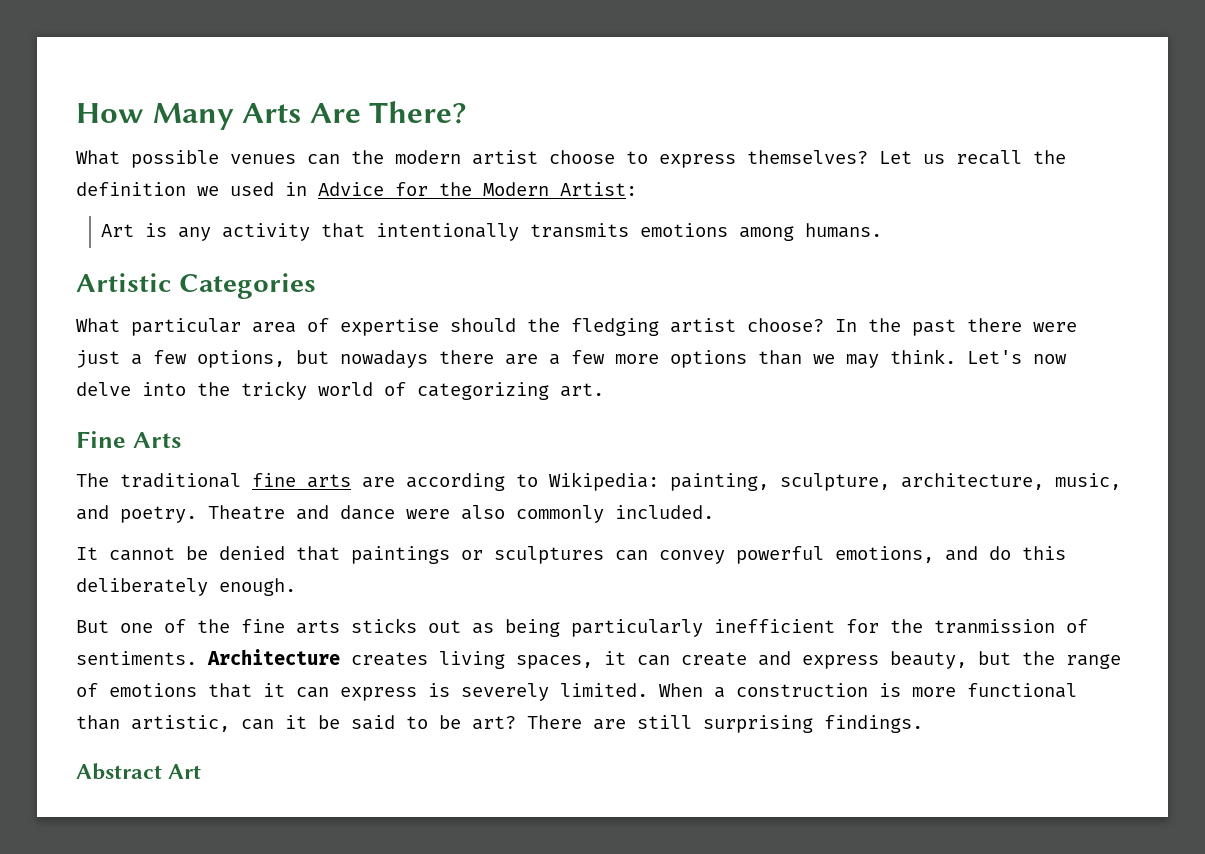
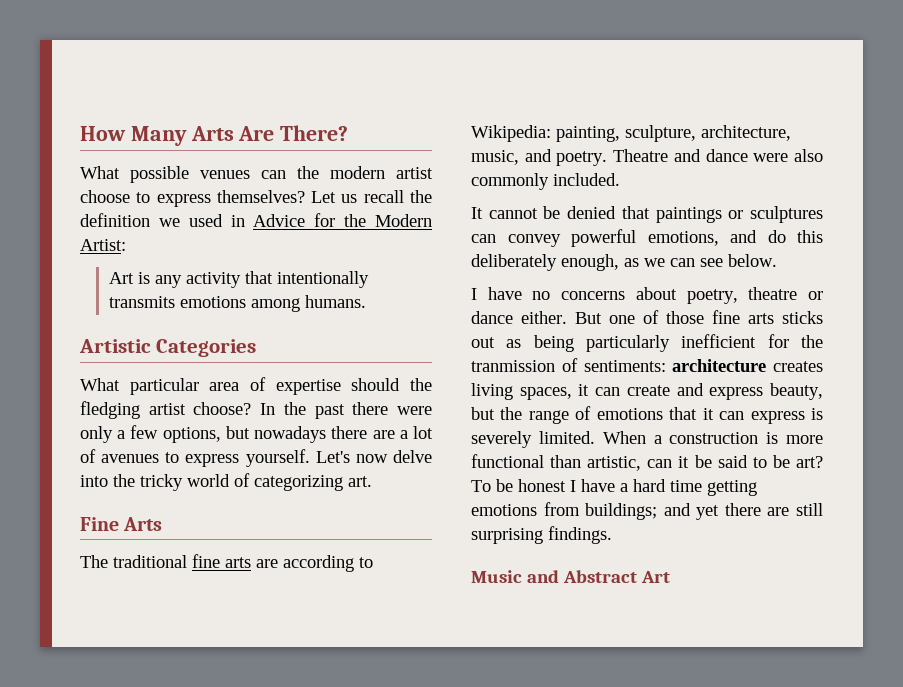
[76,350,120,368] just -> [80,426,113,443] only
[571,349,956,368] few more options than we may think. -> [413,426,434,439] [80,449,310,467] lot of avenues to express yourself.
[219,578,296,596] enough. // -> [561,254,777,271] [471,287,823,304] [471,311,567,324] enough, as we can see below. // I have no concerns about poetry, theatre or dance either.
[197,619,230,633] the -> [666,311,704,324] those
[76,649,340,665] sentiments. Architecture -> [583,359,767,372] sentiments: architecture
[527,715,582,729] There -> [471,479,757,496] [471,502,761,520] To be honest I have a hard time getting emotions from buildings; and yet there
(923, 724) none -> [471,570,559,583] Music and

